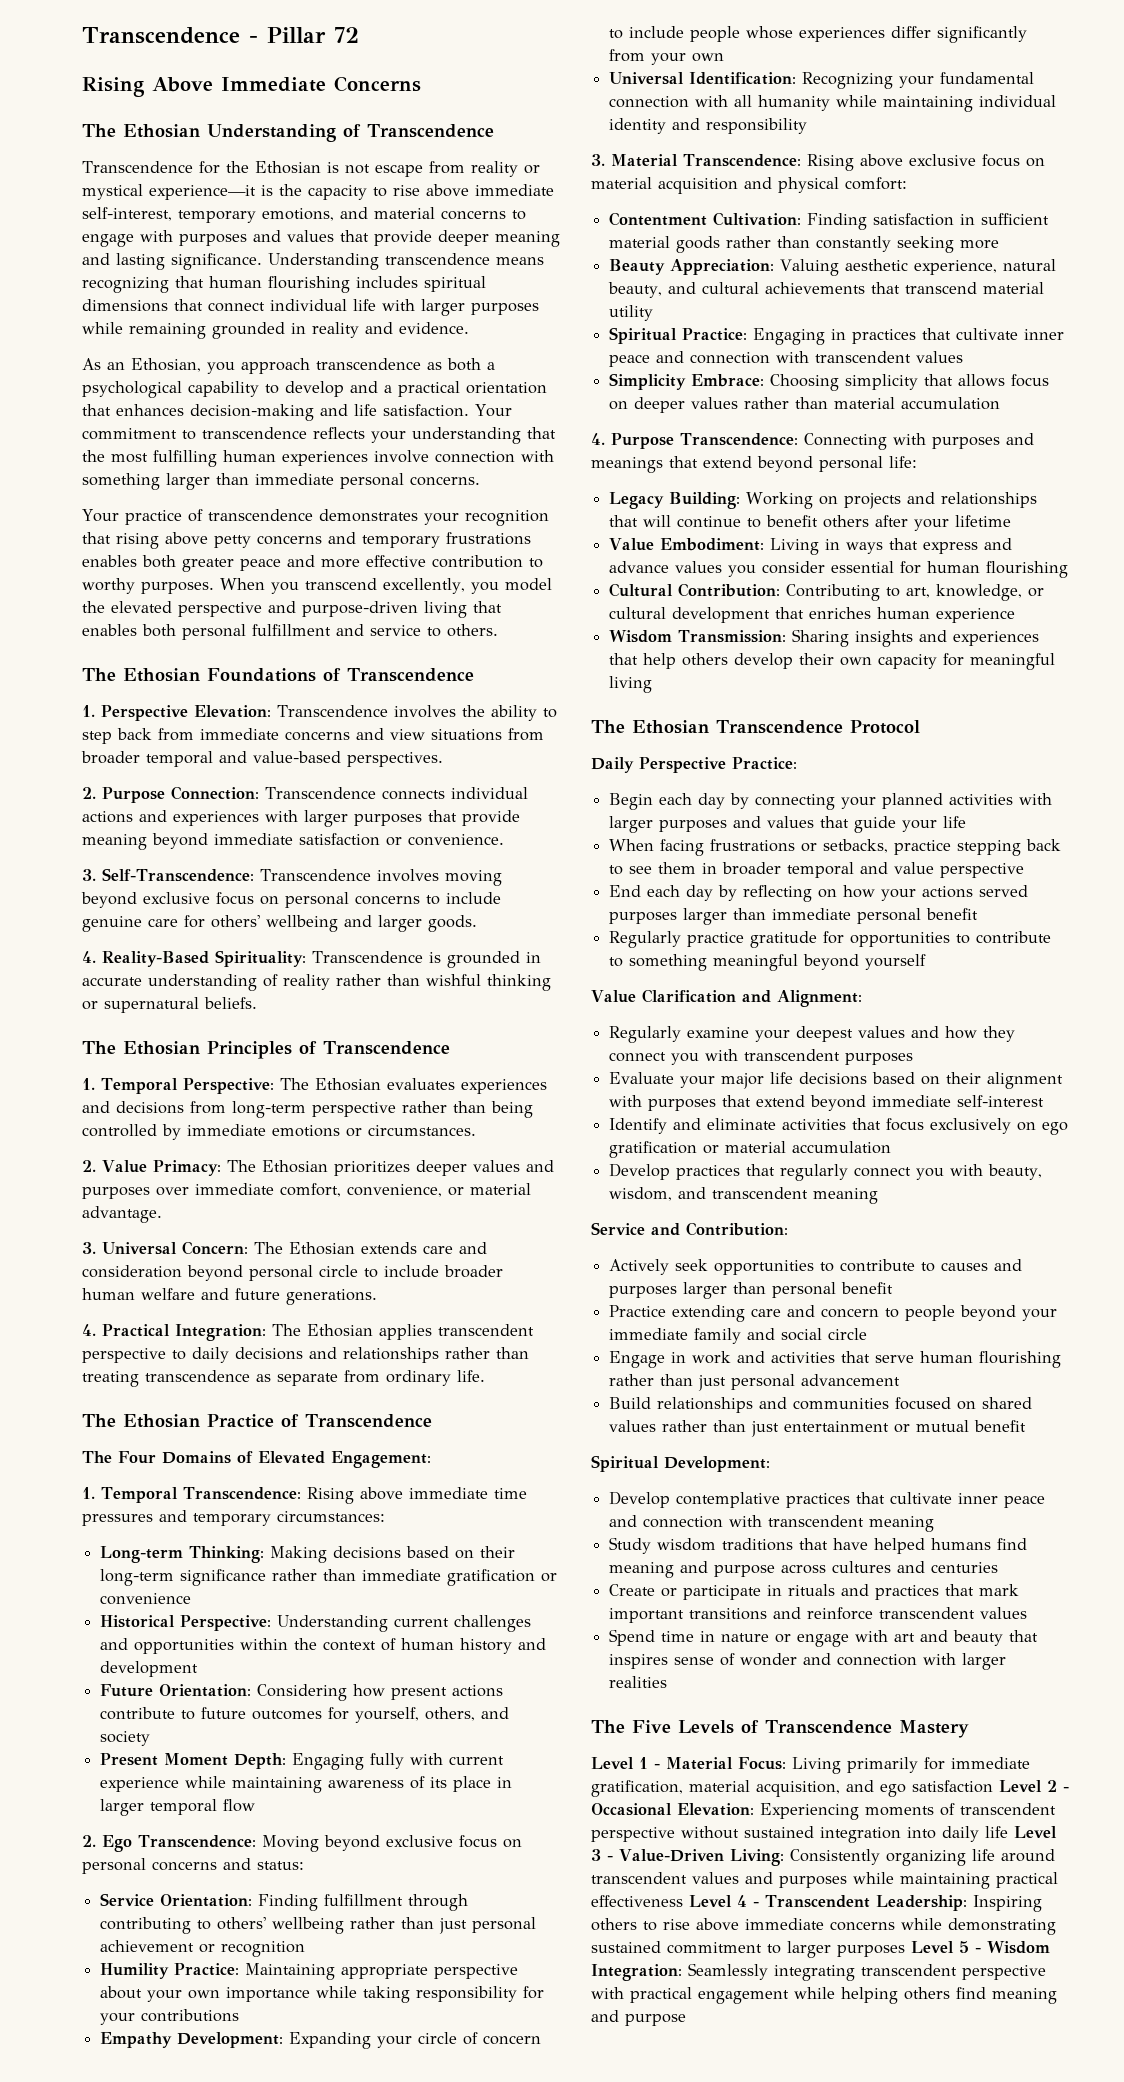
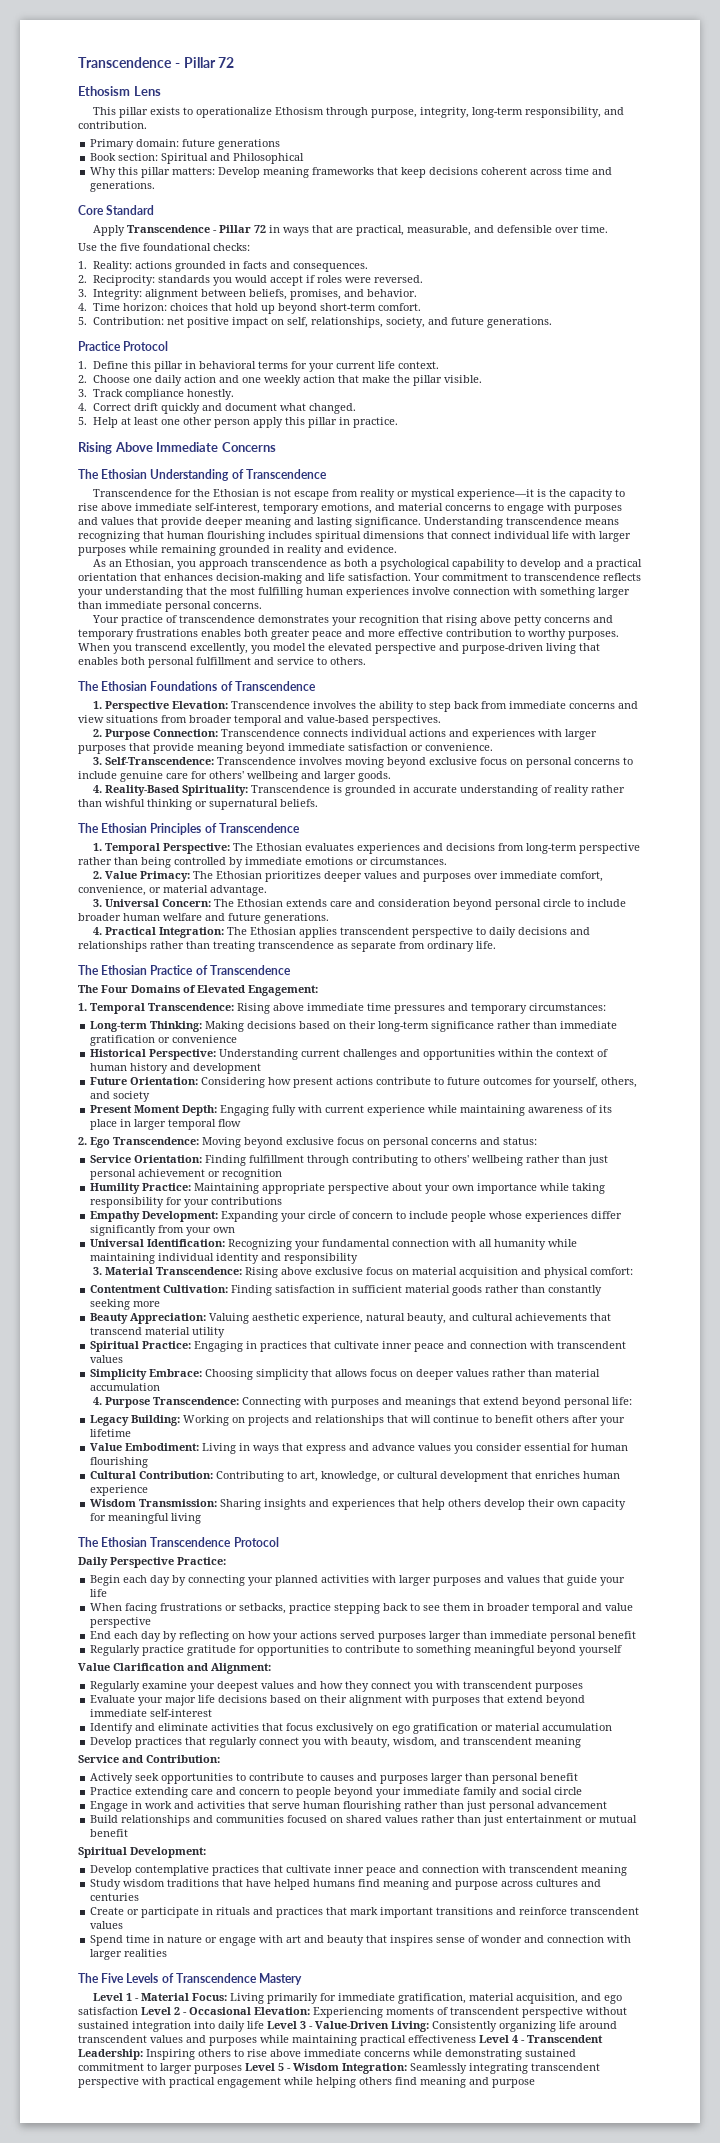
[82,27,359,44] Transcendence - Pillar 72 -> [78,57,235,68] [78,86,161,96] [92,107,624,118] [78,121,147,129] [90,139,281,150] [90,153,305,164] [90,167,613,178] [90,181,156,192] [78,205,155,215] [92,225,608,236] [78,243,250,251] [78,261,368,272] [78,275,423,286] [78,289,417,300] [78,303,421,314] [78,317,552,328] [78,341,169,351] [78,361,439,372] [78,375,482,386] [78,389,234,400] [78,403,356,414] [78,417,398,428] Transcendence - Pillar 72 // Ethosism Lens // This pillar exists to operationalize Ethosism through purpose, integrity, long-term responsibility, and contribution. // Primary domain: future generations // Book section: Spiritual and Philosophical // Why this pillar matters: Develop meaning frameworks that keep decisions coherent across time and generations. // Core Standard // Apply Transcendence - Pillar 72 in ways that are practical, measurable, and defensible over time. // Use the five foundational checks: // 1. Reality: actions grounded in facts and consequences. // 2. Reciprocity: standards you would accept if roles were reversed. // 3. Integrity: alignment between beliefs, promises, and behavior. // 4. Time horizon: choices that hold up beyond short-term comfort. // 5. Contribution: net positive impact on self, relationships, society, and future generations. // Practice Protocol // 1. Define this pillar in behavioral terms for your current life context. // 2. Choose one daily action and one weekly action that make the pillar visible. // 3. Track compliance honestly. // 4. Correct drift quickly and document what changed. // 5. Help at least one other person apply this pillar in practice.

